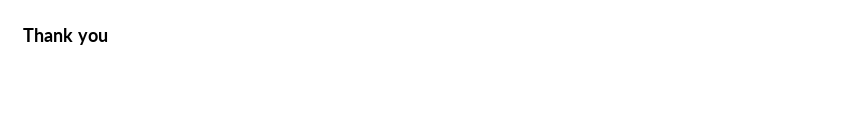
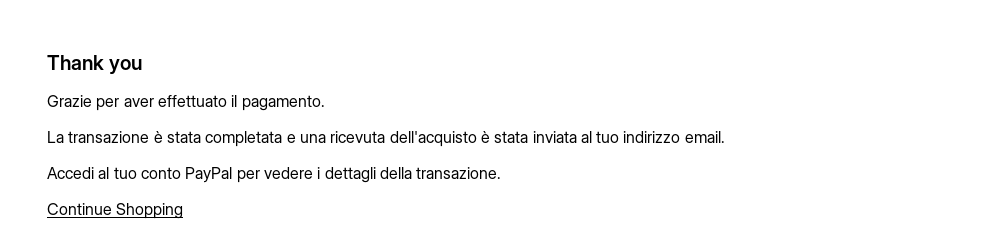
(108, 38) none -> [47,95,325,111] [47,131,725,147] [47,167,502,183] [47,203,184,219] // Grazie per aver effettuato il pagamento. // La transazione è stata completata e una ricevuta dell'acquisto è stata inviata al tuo indirizzo email. // Accedi al tuo conto PayPal per vedere i dettagli della transazione. // Continue Shopping

